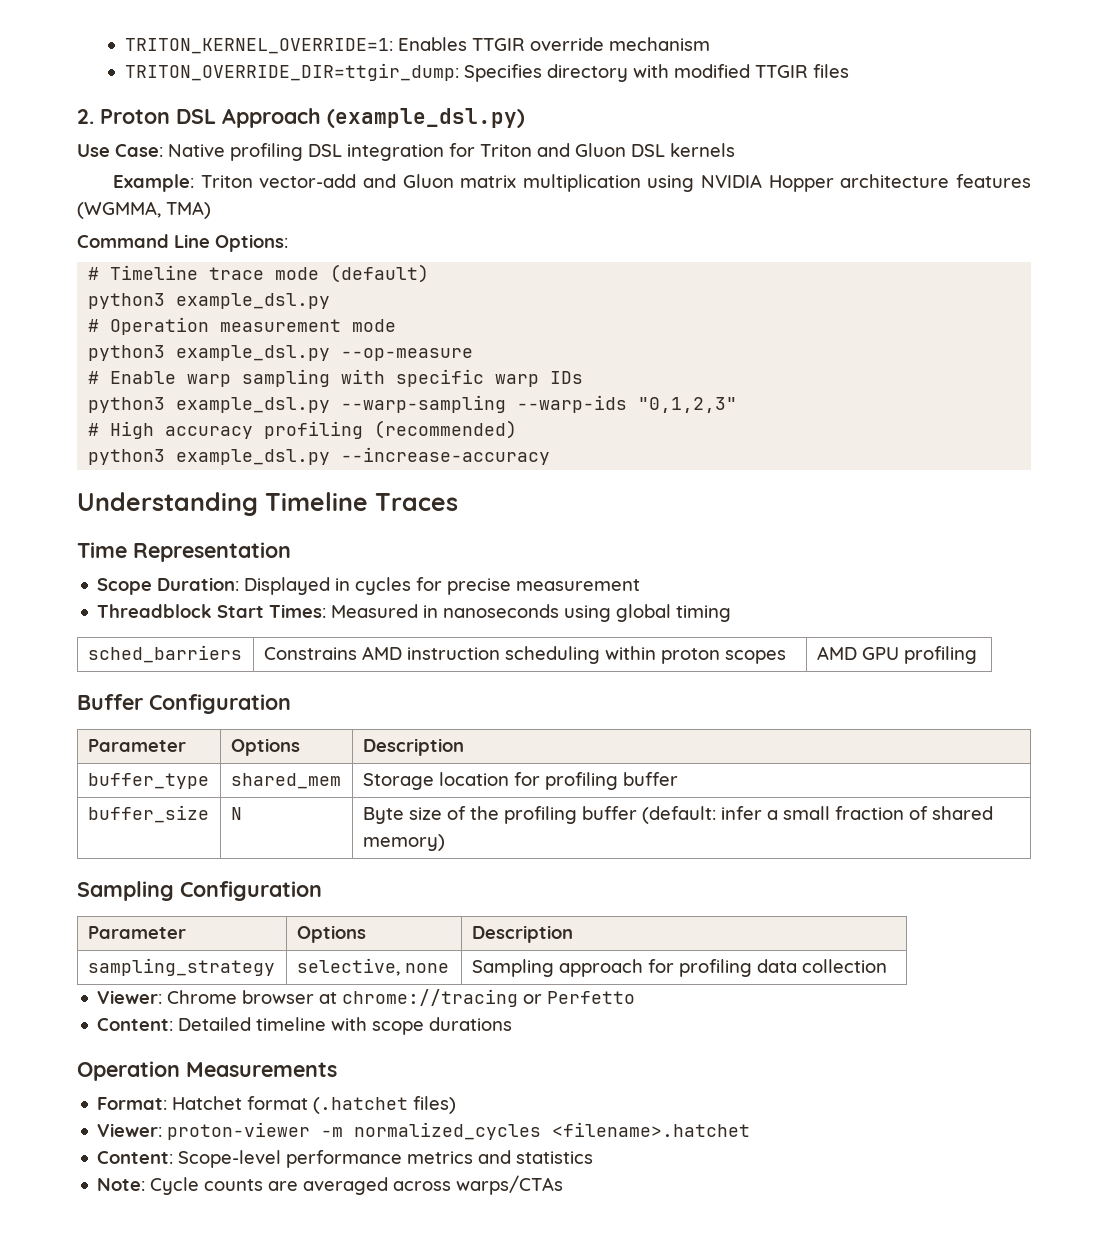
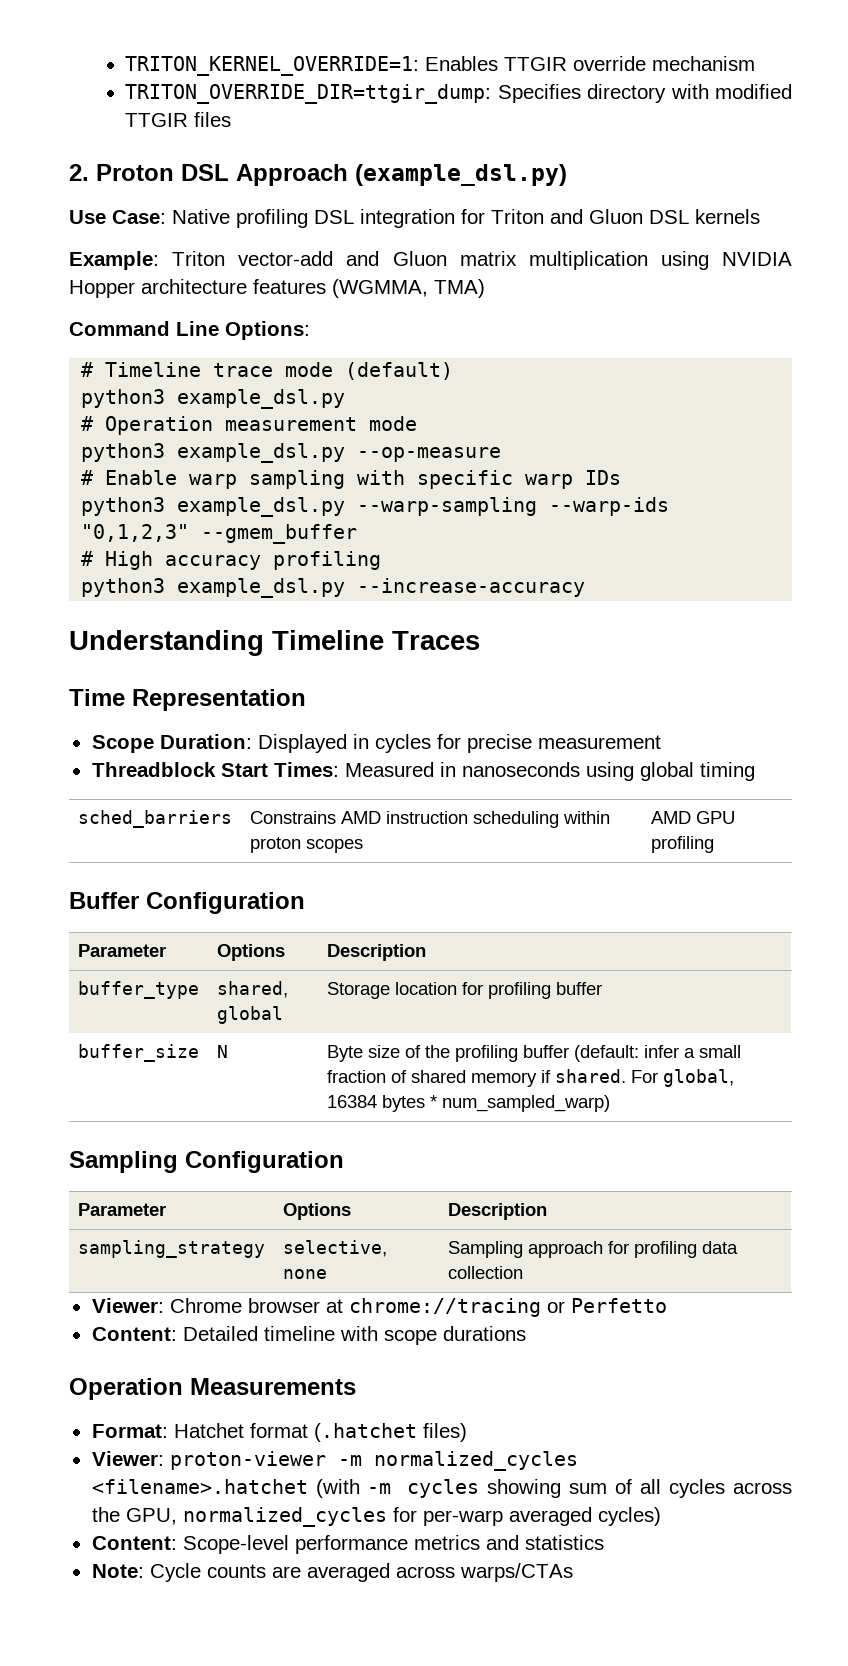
(738, 405) none -> [201,524,358,544] --gmem_buffer
[374,420,518,439] (recommended) -> (382, 560) none
[230,773,341,789] shared_mem -> [216,981,288,998] [216,1006,283,1024] shared, global
[362,834,445,851] memory) -> [470,1069,734,1087] [326,1095,610,1112] memory if shared. For global, 16384 bytes * num_sampled_warp)
(751, 1129) none -> [315,1479,793,1498] [91,1507,661,1527] (with -m cycles showing sum of all cycles across the GPU, normalized_cycles for per-warp averaged cycles)

